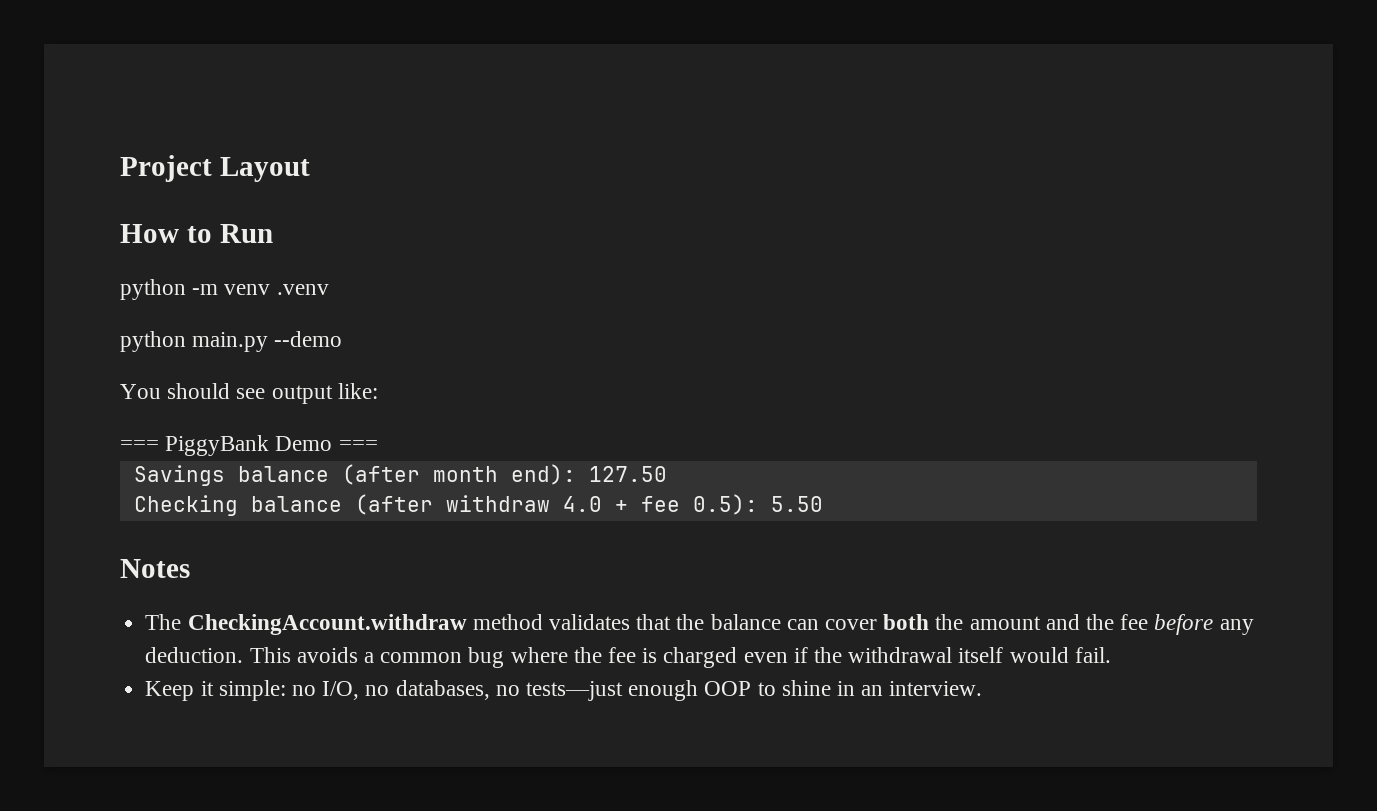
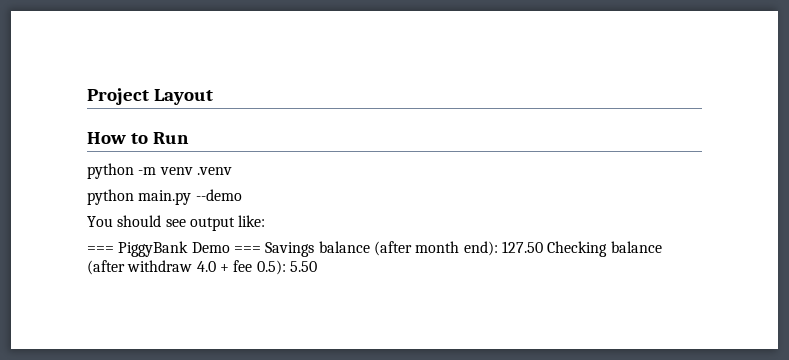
(378, 445) // -> (261, 249) none
(667, 474) // -> (543, 247) none
[120,559,190,578] [145,614,1254,635] [145,647,1111,668] [145,680,983,701] // Notes // The CheckingAccount.withdraw method validates that the balance can cover both the amount and the fee before any deduction. This avoids a common bug where the fee is charged even if the withdrawal itself would fail. // Keep it simple: no I/O, no databases, no tests—just enough OOP to shine in an interview. -> (317, 266) none

